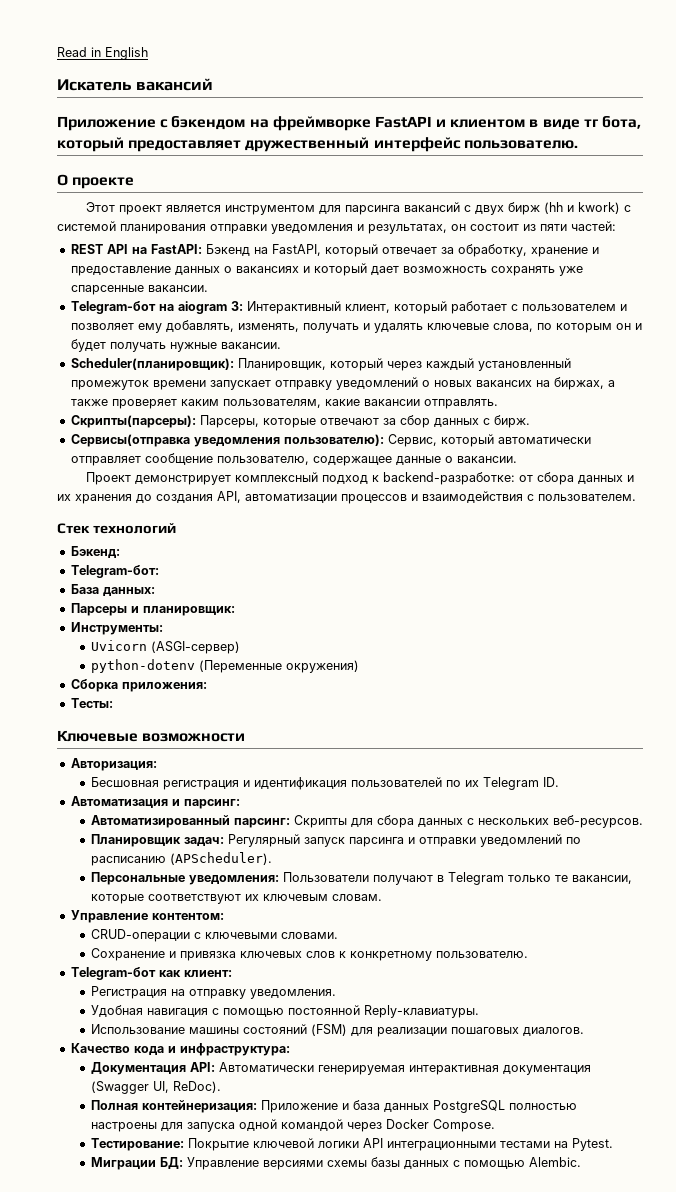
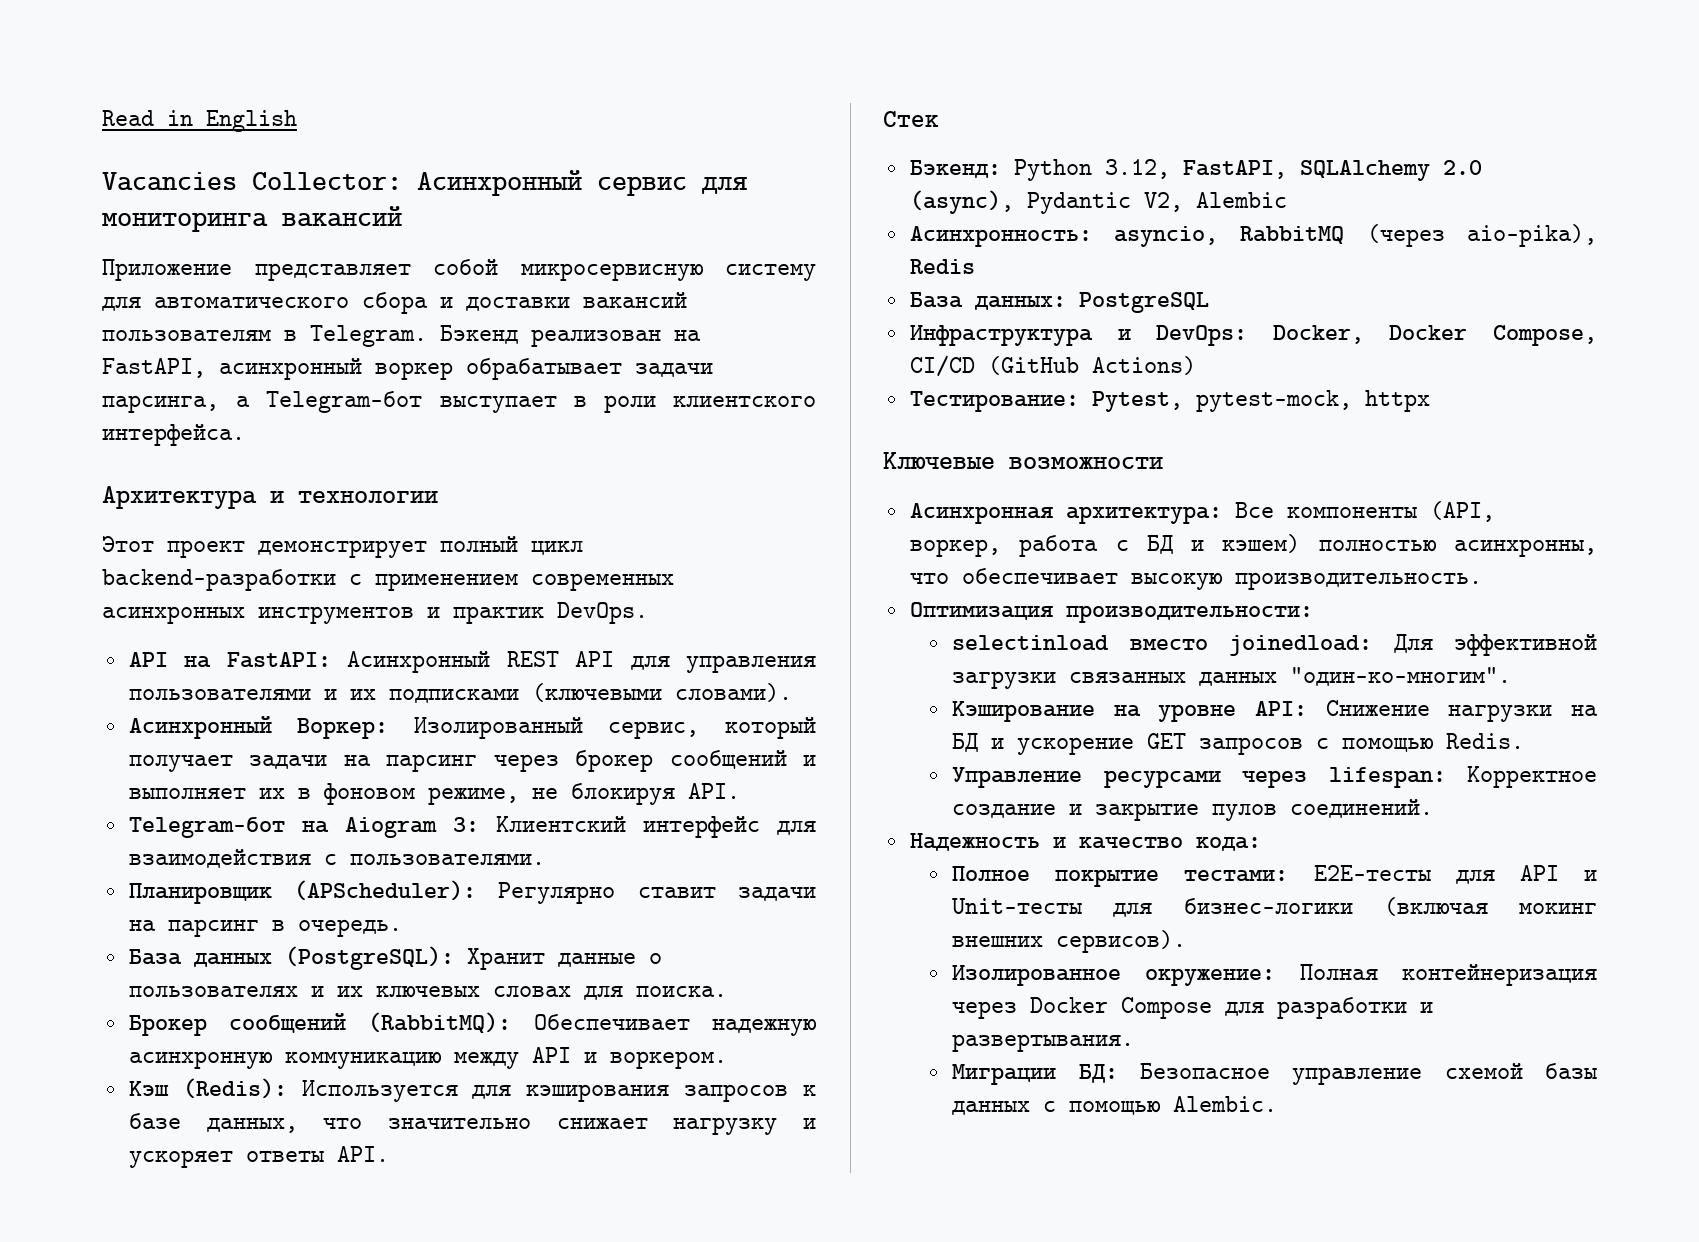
[57,78,214,91] [57,116,642,131] [57,137,578,152] [57,174,135,189] [85,202,631,215] [57,221,616,234] [70,244,599,257] [70,263,583,276] [70,285,208,295] [70,301,627,314] [70,320,642,333] [70,339,281,352] [70,358,571,371] [70,377,615,390] [70,399,498,409] [70,415,530,428] [70,434,591,447] [70,453,517,466] [85,472,634,485] [57,491,636,504] Искатель вакансий // Приложение с бэкендом на фреймворке FastAPI и клиентом в виде тг бота, который предоставляет дружественный интерфейс пользователю. // О проекте // Этот проект является инструментом для парсинга вакансий с двух бирж (hh и kwork) с системой планирования отправки уведомления и результатах, он состоит из пяти частей: // REST API на FastAPI: Бэкенд на FastAPI, который отвечает за обработку, хранение и предоставление данных о вакансиях и который дает возможность сохранять уже спарсенные вакансии. // Telegram-бот на aiogram 3: Интерактивный клиент, который работает с пользователем и позволяет ему добавлять, изменять, получать и удалять ключевые слова, по которым он и будет получать нужные вакансии. // Scheduler(планировщик): Планировщик, который через каждый установленный промежуток времени запускает отправку уведомлений о новых вакансих на биржах, а также проверяет каким пользователям, какие вакансии отправлять. // Скрипты(парсеры): Парсеры, которые отвечают за сбор данных с бирж. // Сервисы(отправка уведомления пользователю): Сервис, который автоматически отправляет сообщение пользователю, содержащее данные о вакансии. // Проект демонстрирует комплексный подход к backend-разработке: от сбора данных и их хранения до создания API, автоматизации процессов и взаимодействия с пользователем. -> [102,170,748,196] [102,206,402,232] [102,259,816,281] [102,292,687,314] [102,325,701,347] [102,358,713,380] [102,391,816,413] [102,424,245,446] [102,486,438,509] [102,536,583,558] [102,569,674,591] [102,602,648,624] [128,651,816,673] [128,683,792,703] [128,716,816,739] [128,750,816,772] [128,783,740,805] [128,816,816,838] [128,849,545,868] [128,880,816,904] [128,919,402,937] [128,946,662,970] [128,985,727,1000] [128,1012,817,1036] [128,1047,727,1069] [128,1078,816,1102] [128,1113,816,1135] [128,1146,389,1168] Vacancies Collector: Асинхронный сервис для мониторинга вакансий // Приложение представляет собой микросервисную систему для автоматического сбора и доставки вакансий пользователям в Telegram. Бэкенд реализован на FastAPI, асинхронный воркер обрабатывает задачи парсинга, а Telegram-бот выступает в роли клиентского интерфейса. // Архитектура и технологии // Этот проект демонстрирует полный цикл backend-разработки с применением современных асинхронных инструментов и практик DevOps. // API на FastAPI: Асинхронный REST API для управления пользователями и их подписками (ключевыми словами). // Асинхронный Воркер: Изолированный сервис, который получает задачи на парсинг через брокер сообщений и выполняет их в фоновом режиме, не блокируя API. // Telegram-бот на Aiogram 3: Клиентский интерфейс для взаимодействия с пользователями. // Планировщик (APScheduler): Регулярно ставит задачи на парсинг в очередь. // База данных (PostgreSQL): Хранит данные о пользователях и их ключевых словах для поиска. // Брокер сообщений (RabbitMQ): Обеспечивает надежную асинхронную коммуникацию между API и воркером. // Кэш (Redis): Используется для кэширования запросов к базе данных, что значительно снижает нагрузку и ускоряет ответы API.
[92,523,176,534] технологий -> (939, 119) none
[70,565,159,578] [70,584,155,596] [70,603,235,616] [70,622,163,635] [90,640,240,654] [90,659,359,673] [70,679,207,692] [70,698,113,708] [57,730,246,742] [70,758,157,771] [90,777,559,790] [70,796,240,809] [90,815,643,828] [90,834,581,847] [90,852,272,866] [90,872,632,885] [90,894,382,904] [70,910,224,923] [90,929,338,942] [90,948,528,961] [70,967,232,980] [90,986,336,999] [90,1005,479,1018] [90,1024,584,1037] [70,1043,290,1056] [90,1062,591,1075] [90,1081,221,1094] [90,1100,577,1113] [90,1119,495,1132] [90,1138,613,1151] // Telegram-бот: // База данных: // Парсеры и планировщик: // Инструменты: // Uvicorn (ASGI-сервер) // python-dotenv (Переменные окружения) // Сборка приложения: // Тесты: // Ключевые возможности // Авторизация: // Бесшовная регистрация и идентификация пользователей по их Telegram ID. // Автоматизация и парсинг: // Автоматизированный парсинг: Скрипты для сбора данных с нескольких веб-ресурсов. // Планировщик задач: Регулярный запуск парсинга и отправки уведомлений по расписанию (APScheduler). // Персональные уведомления: Пользователи получают в Telegram только те вакансии, которые соответствуют их ключевым словам. // Управление контентом: // CRUD-операции с ключевыми словами. // Сохранение и привязка ключевых слов к конкретному пользователю. // Telegram-бот как клиент: // Регистрация на отправку уведомления. // Удобная навигация с помощью постоянной Reply-клавиатуры. // Использование машины состояний (FSM) для реализации пошаговых диалогов. // Качество кода и инфраструктура: // Документация API: Автоматически генерируемая интерактивная документация (Swagger UI, ReDoc). // Полная контейнеризация: Приложение и база данных PostgreSQL полностью настроены для запуска одной командой через Docker Compose. // Тестирование: Покрытие ключевой логики API интеграционными тестами на Pytest. -> [1013,159,1482,181] [909,190,1287,214] [909,224,1597,247] [909,259,975,274] [909,292,1209,313] [909,325,1597,346] [909,355,1196,377] [909,390,1430,412] [883,452,1163,469] [909,501,1495,524] [909,534,1597,557] [909,568,1482,590] [909,602,1313,623] [952,634,1597,656] [952,667,1512,689] [952,700,1598,722] [952,733,1525,755] [952,766,1597,788] [952,799,1434,821] [909,833,1261,851] [952,865,1597,887] [952,897,1597,917] [952,930,1187,953] [952,964,1597,986] [952,997,1434,1019] [952,1034,1135,1052] Python 3.12, FastAPI, SQLAlchemy 2.0 (async), Pydantic V2, Alembic // Асинхронность: asyncio, RabbitMQ (через aio-pika), Redis // База данных: PostgreSQL // Инфраструктура и DevOps: Docker, Docker Compose, CI/CD (GitHub Actions) // Тестирование: Pytest, pytest-mock, httpx // Ключевые возможности // Асинхронная архитектура: Все компоненты (API, воркер, работа с БД и кэшем) полностью асинхронны, что обеспечивает высокую производительность. // Оптимизация производительности: // selectinload вместо joinedload: Для эффективной загрузки связанных данных "один-ко-многим". // Кэширование на уровне API: Снижение нагрузки на БД и ускорение GET запросов с помощью Redis. // Управление ресурсами через lifespan: Корректное создание и закрытие пулов соединений. // Надежность и качество кода: // Полное покрытие тестами: E2E-тесты для API и Unit-тесты для бизнес-логики (включая мокинг внешних сервисов). // Изолированное окружение: Полная контейнеризация через Docker Compose для разработки и развертывания.
[186,1157,367,1170] Управление версиями схемы -> [1139,1063,1523,1085] Безопасное управление схемой

